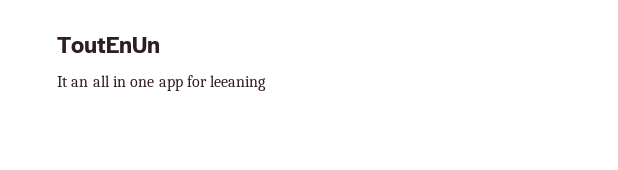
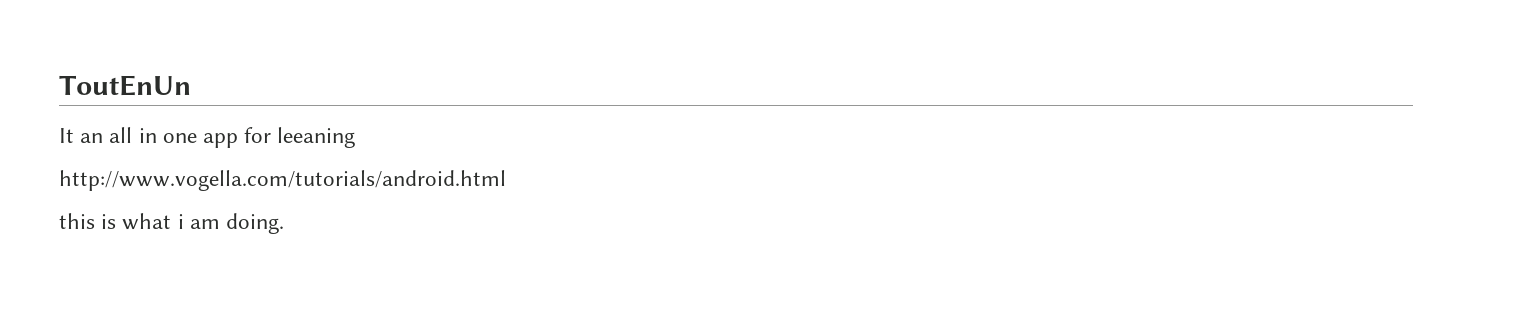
(267, 83) none -> [59,170,506,191] [59,213,285,234] // http://www.vogella.com/tutorials/android.html // this is what i am doing.

